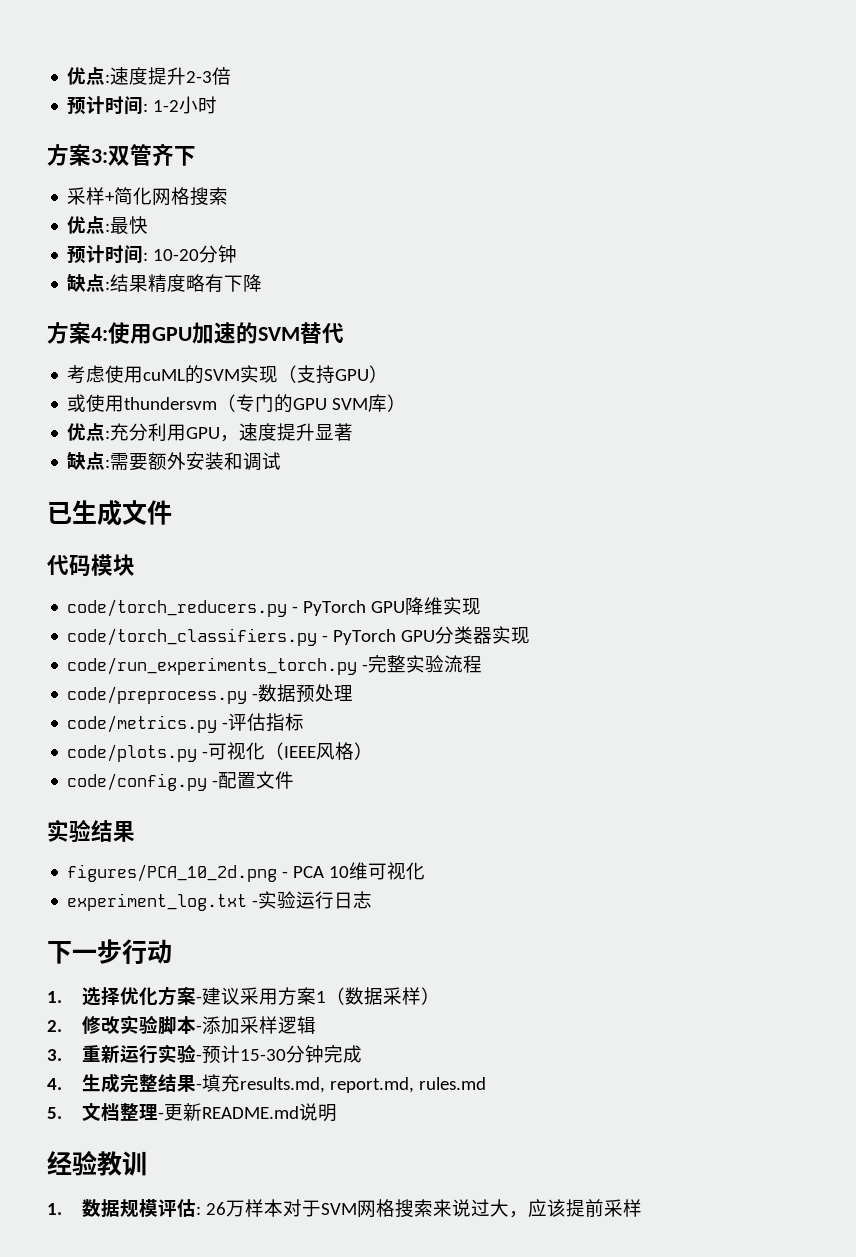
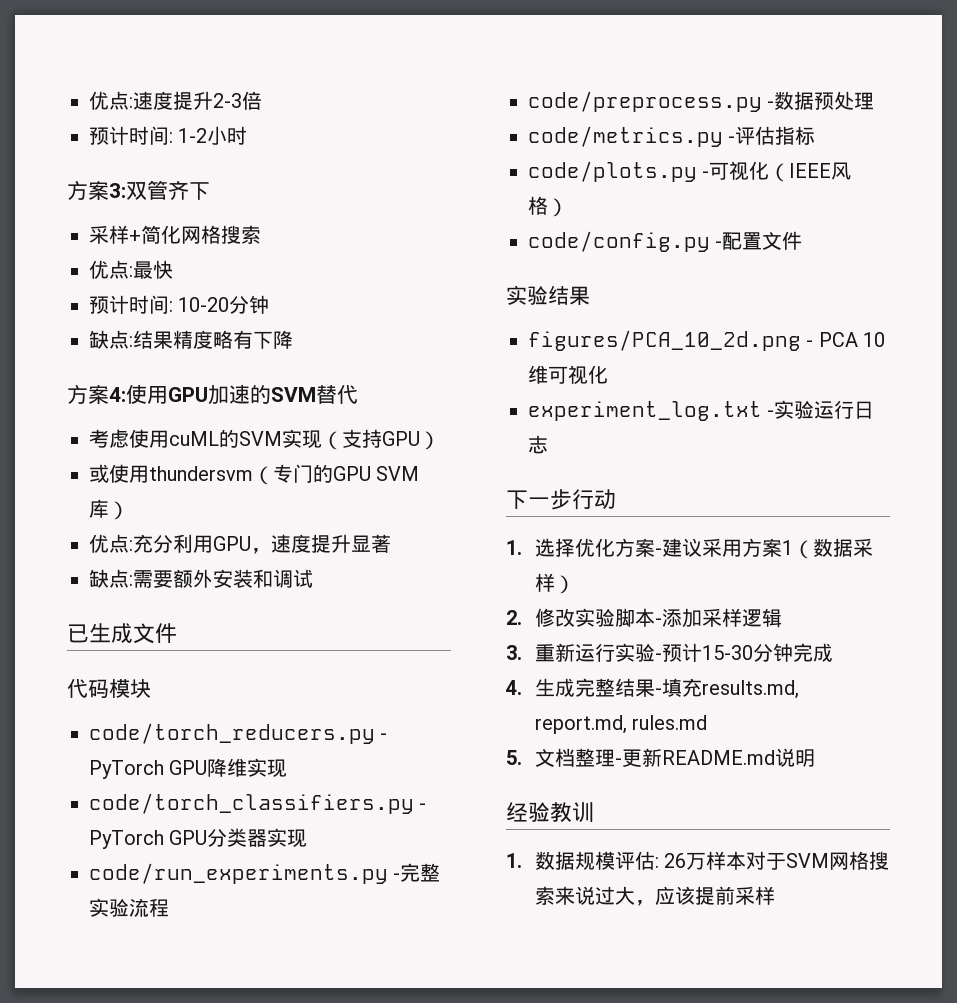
[67,657,358,675] code/run_experiments_torch.py -> [89,863,388,884] code/run_experiments.py

